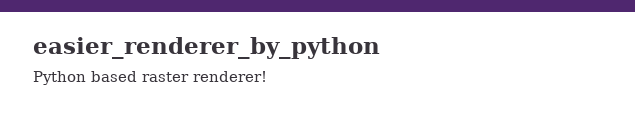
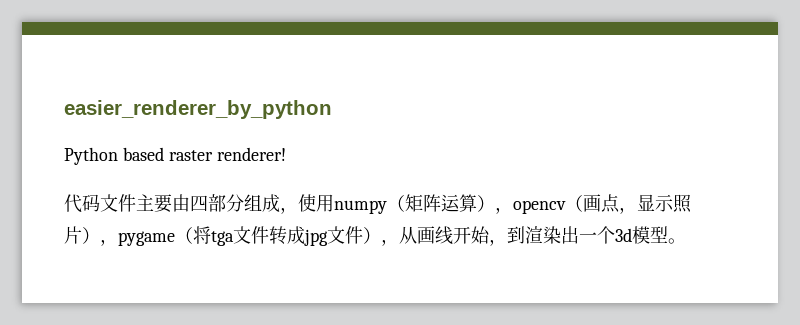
(267, 76) none -> [64,194,692,214] [64,226,686,246] // 代码文件主要由四部分组成，使用numpy（矩阵运算），opencv（画点，显示照片），pygame（将tga文件转成jpg文件），从画线开始，到渲染出一个3d模型。

